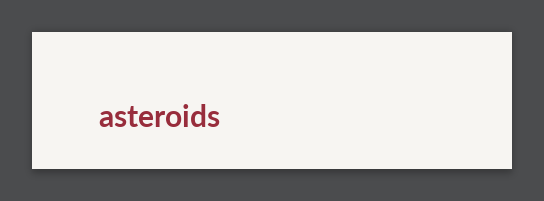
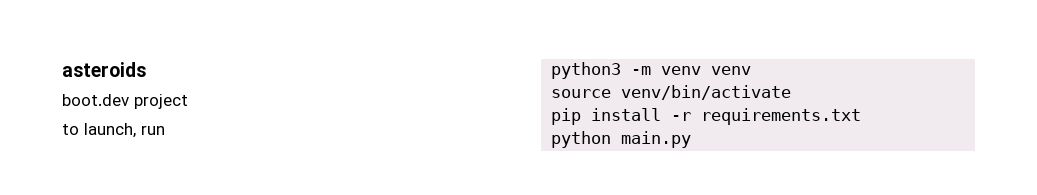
(220, 115) none -> [62,94,188,109] [62,123,165,138] [551,62,752,79] [551,85,792,100] [551,108,862,125] [551,131,692,148] // boot.dev project // to launch, run // python3 -m venv venv // source venv/bin/activate // pip install -r requirements.txt // python main.py

